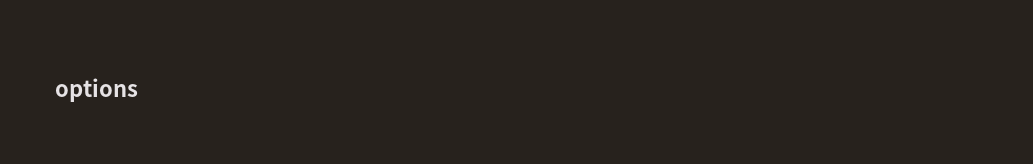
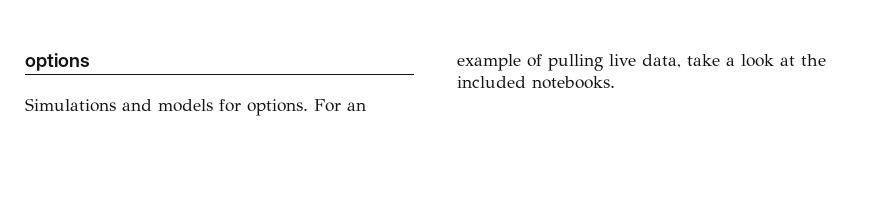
(138, 90) none -> [25,98,366,116] [457,54,826,71] [457,76,615,89] // Simulations and models for options. For an example of pulling live data, take a look at the included notebooks.

